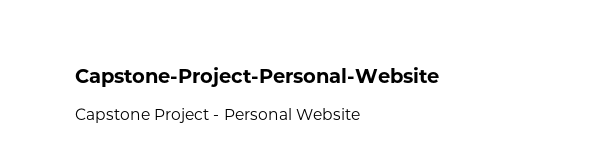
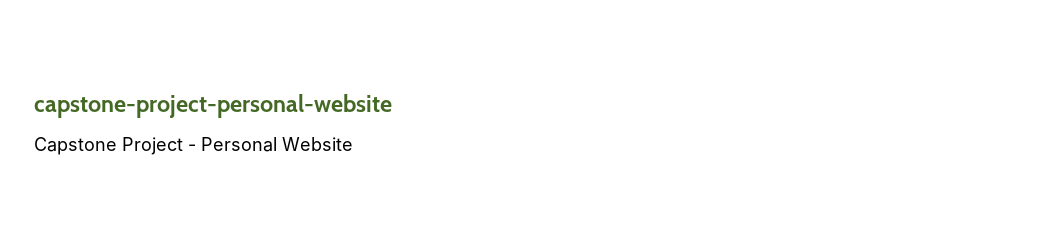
[75,67,439,87] Capstone-Project-Personal-Website -> [34,94,392,118] capstone-project-personal-website

